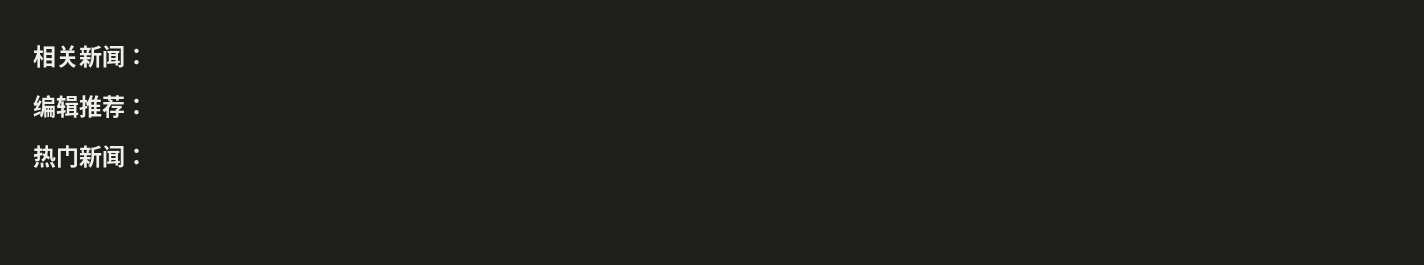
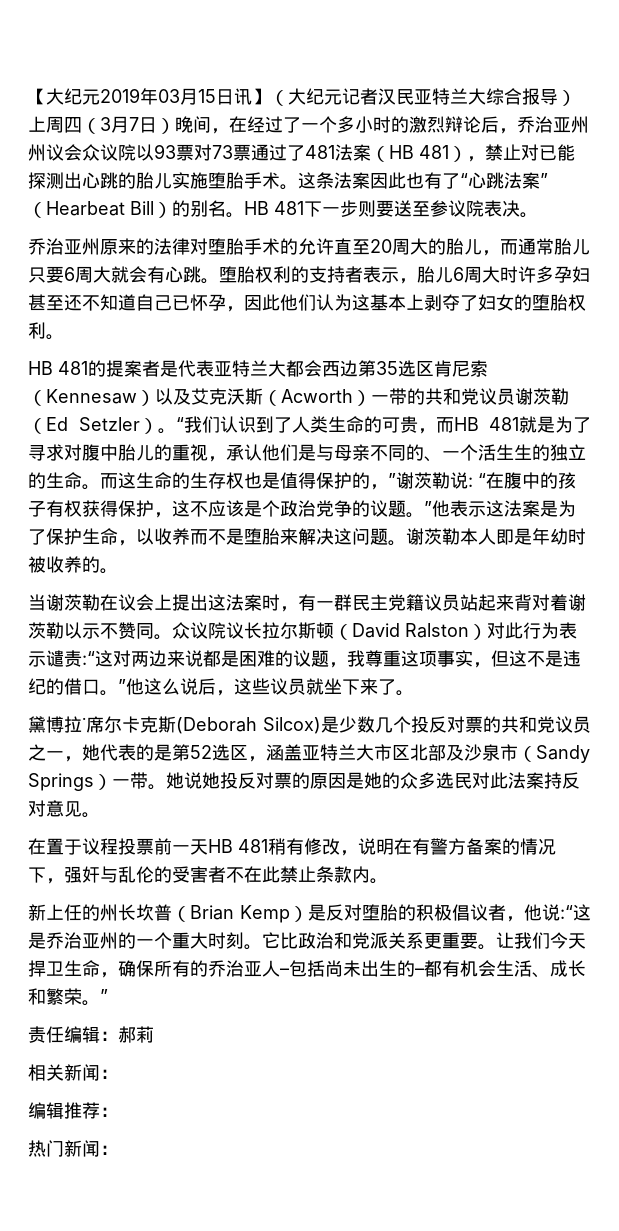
(33, 56) none -> [28,88,576,106] [28,116,589,134] [28,144,575,162] [28,172,548,190] [28,200,538,218] [28,238,590,256] [28,266,590,284] [28,294,586,312] [28,322,64,340] [28,360,488,377] [28,388,569,406] [28,416,591,434] [28,444,586,462] [28,472,576,490] [28,500,576,518] [28,528,586,546] [28,556,118,574] [28,594,586,612] [28,622,577,640] [28,650,581,668] [28,678,414,696] [28,716,591,734] [28,744,590,763] [28,772,580,791] [28,800,100,818] [28,838,556,856] [28,866,388,884] [28,904,591,923] [28,932,586,950] [28,960,586,978] [28,988,108,1006] [28,1026,154,1043] 【大纪元2019年03月15日讯】（大纪元记者汉民亚特兰大综合报导）上周四（3月7日）晚间，在经过了一个多小时的激烈辩论后，乔治亚州州议会众议院以93票对73票通过了481法案（HB 481），禁止对已能探测出心跳的胎儿实施堕胎手术。这条法案因此也有了“心跳法案”（Hearbeat Bill）的别名。HB 481下一步则要送至参议院表决。 // 乔治亚州原来的法律对堕胎手术的允许直至20周大的胎儿，而通常胎儿只要6周大就会有心跳。堕胎权利的支持者表示，胎儿6周大时许多孕妇甚至还不知道自己已怀孕，因此他们认为这基本上剥夺了妇女的堕胎权利。 // HB 481的提案者是代表亚特兰大都会西边第35选区肯尼索（Kennesaw）以及艾克沃斯（Acworth）一带的共和党议员谢茨勒（Ed Setzler）。“我们认识到了人类生命的可贵，而HB 481就是为了寻求对腹中胎儿的重视，承认他们是与母亲不同的、一个活生生的独立的生命。而这生命的生存权也是值得保护的，”谢茨勒说: “在腹中的孩子有权获得保护，这不应该是个政治党争的议题。”他表示这法案是为了保护生命，以收养而不是堕胎来解决这问题。谢茨勒本人即是年幼时被收养的。 // 当谢茨勒在议会上提出这法案时，有一群民主党籍议员站起来背对着谢茨勒以示不赞同。众议院议长拉尔斯顿（David Ralston）对此行为表示谴责:“这对两边来说都是困难的议题，我尊重这项事实，但这不是违纪的借口。”他这么说后，这些议员就坐下来了。 // 黛博拉˙席尔卡克斯(Deborah Silcox)是少数几个投反对票的共和党议员之一，她代表的是第52选区，涵盖亚特兰大市区北部及沙泉市（Sandy Springs）一带。她说她投反对票的原因是她的众多选民对此法案持反对意见。 // 在置于议程投票前一天HB 481稍有修改，说明在有警方备案的情况下，强奸与乱伦的受害者不在此禁止条款内。 // 新上任的州长坎普（Brian Kemp）是反对堕胎的积极倡议者，他说:“这是乔治亚州的一个重大时刻。它比政治和党派关系更重要。让我们今天捍卫生命，确保所有的乔治亚人–包括尚未出生的–都有机会生活、成长和繁荣。” // 责任编辑：郝莉 //

